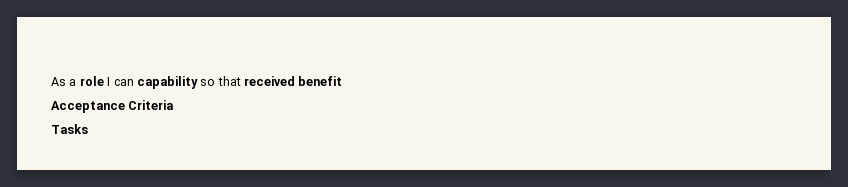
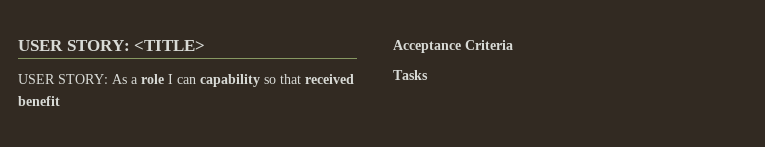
(51, 81) none -> [18,40,206,51] [18,74,108,84] USER STORY: <TITLE> // USER STORY:

